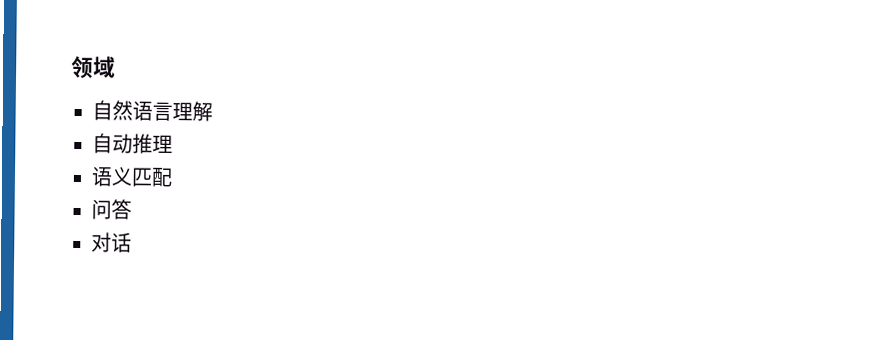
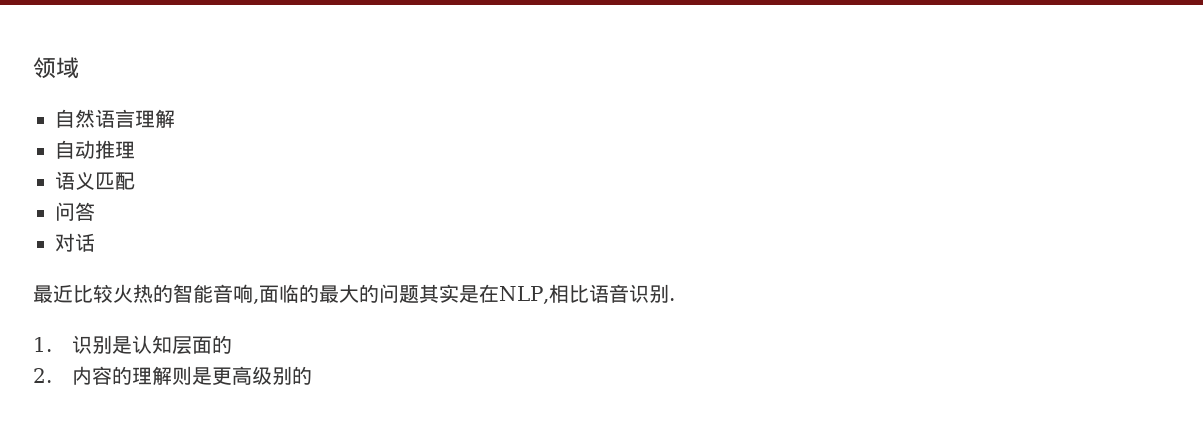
(132, 242) none -> [33,284,675,304] [33,335,232,355] [33,366,312,385] // 最近比较火热的智能音响,面临的最大的问题其实是在NLP,相比语音识别. // 1.识别是认知层面的 // 2.内容的理解则是更高级别的

